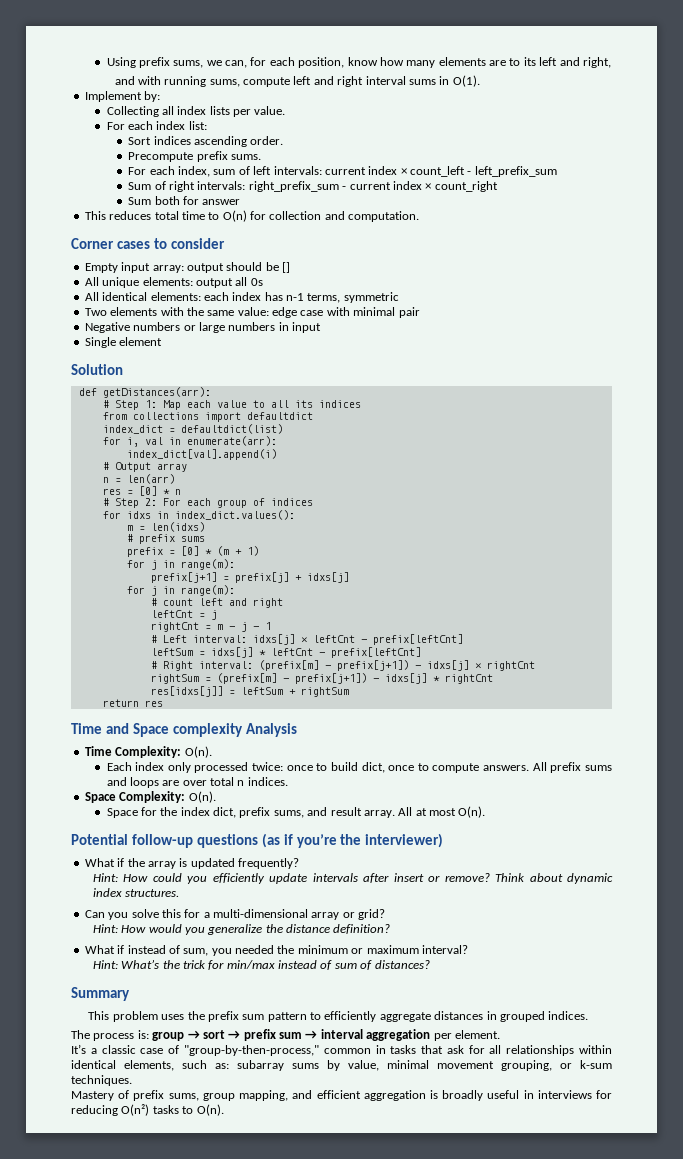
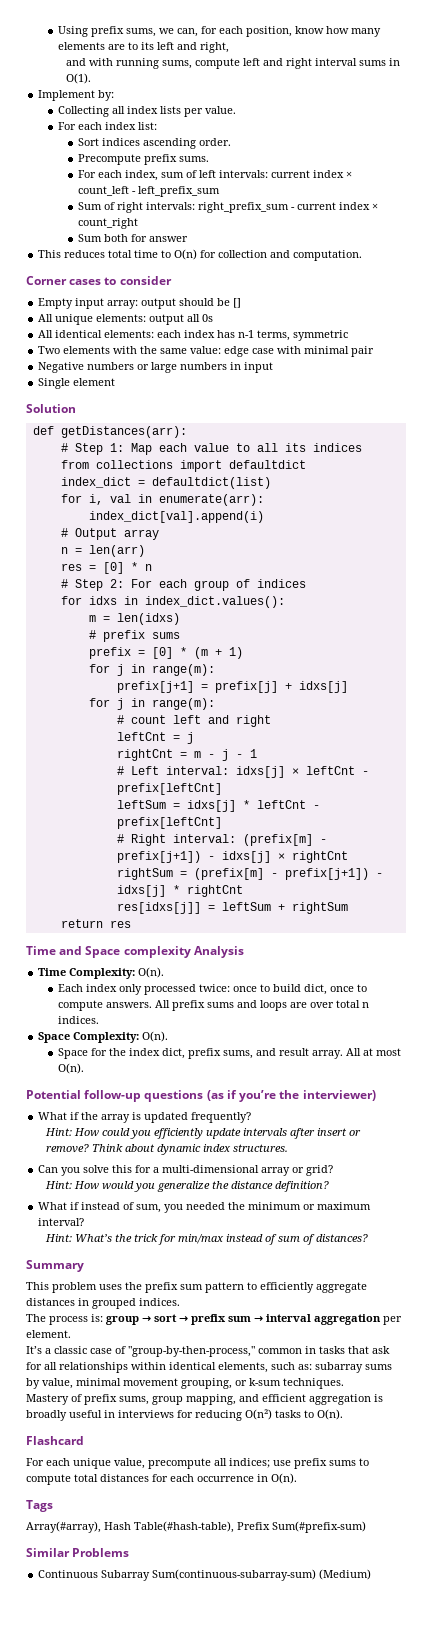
(224, 1110) none -> [26,1436,84,1445] [26,1458,369,1469] [26,1473,297,1485] [26,1500,53,1512] [26,1521,366,1533] [26,1548,130,1557] [38,1569,372,1581] // Flashcard // For each unique value, precompute all indices; use prefix sums to compute total distances for each occurrence in O(n). // Tags // Array(#array), Hash Table(#hash-table), Prefix Sum(#prefix-sum) // Similar Problems // Continuous Subarray Sum(continuous-subarray-sum) (Medium)

